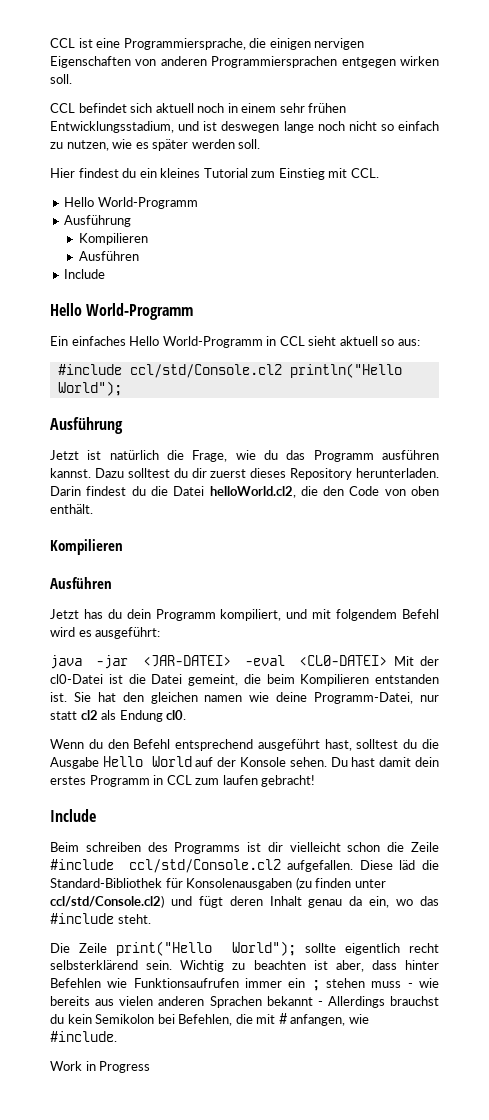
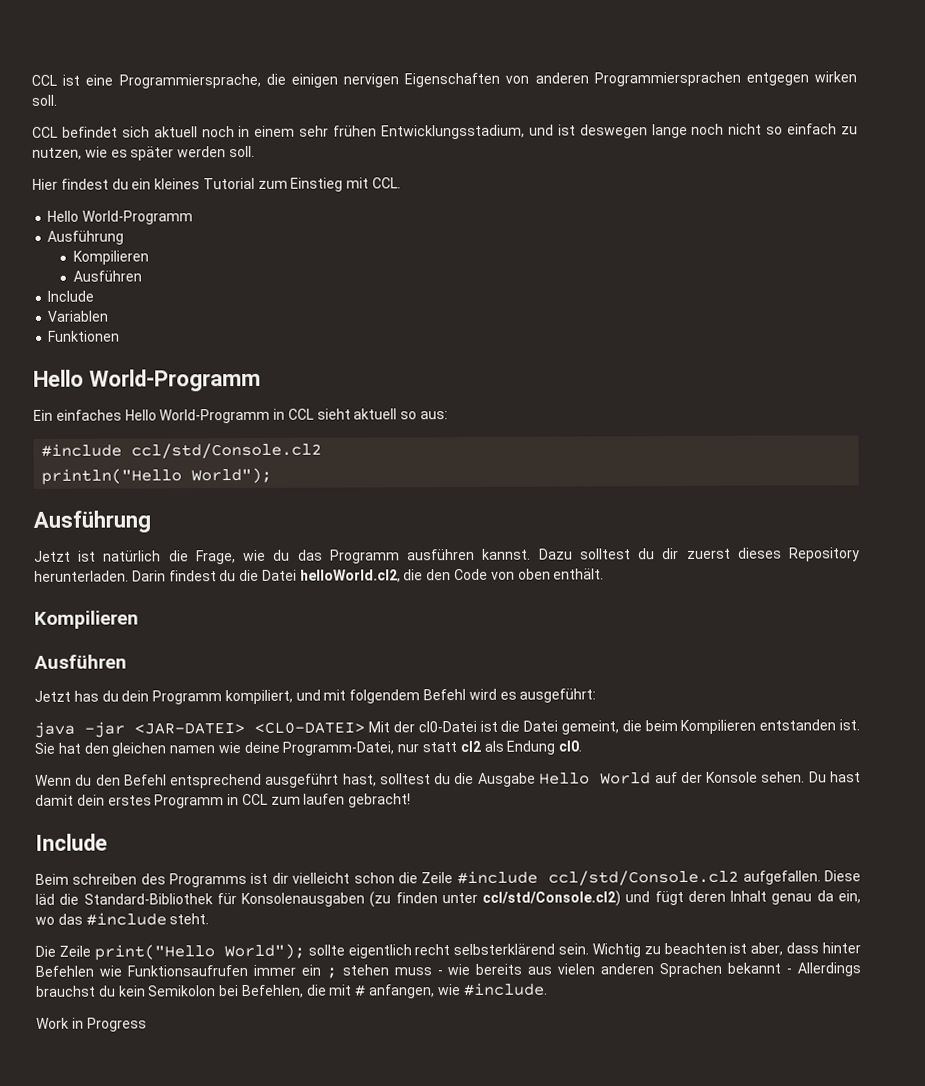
(106, 274) none -> [47,310,109,322] [48,330,121,342] // Variablen // Funktionen
(282, 371) none -> (323, 450) //
[245,655,286,666] -eval -> (246, 728) none

